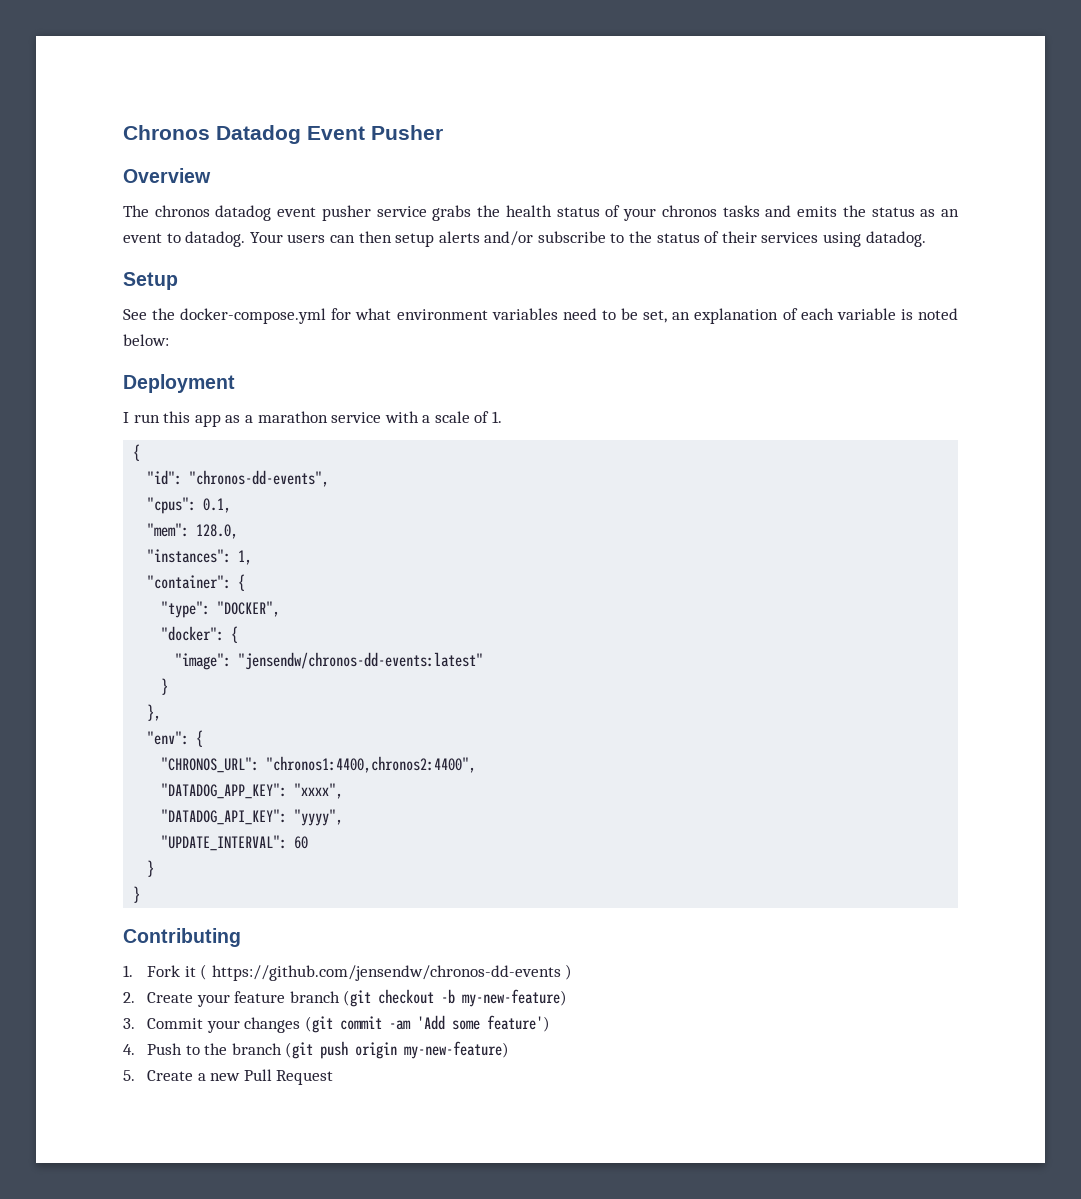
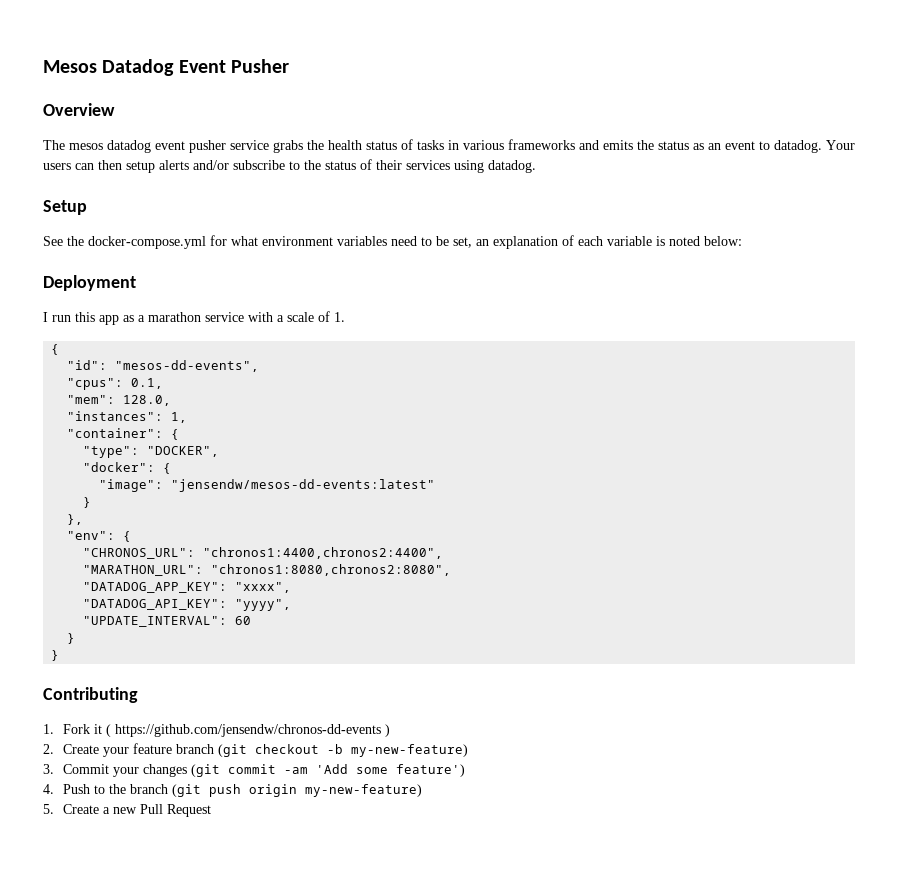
[123,125,210,140] Chronos -> [43,60,97,73] Mesos
[154,205,210,217] chronos -> [69,143,103,150] mesos
[623,205,760,221] your chronos tasks -> [417,139,575,150] tasks in various frameworks
[189,470,330,487] "chronos-dd-events", -> [115,360,260,372] "mesos-dd-events",
[238,652,484,670] "jensendw/chronos-dd-events:latest" -> [171,479,436,492] "jensendw/mesos-dd-events:latest"
(477, 764) none -> [83,564,452,576] // "MARATHON_URL": "chronos1:8080,chronos2:8080",

